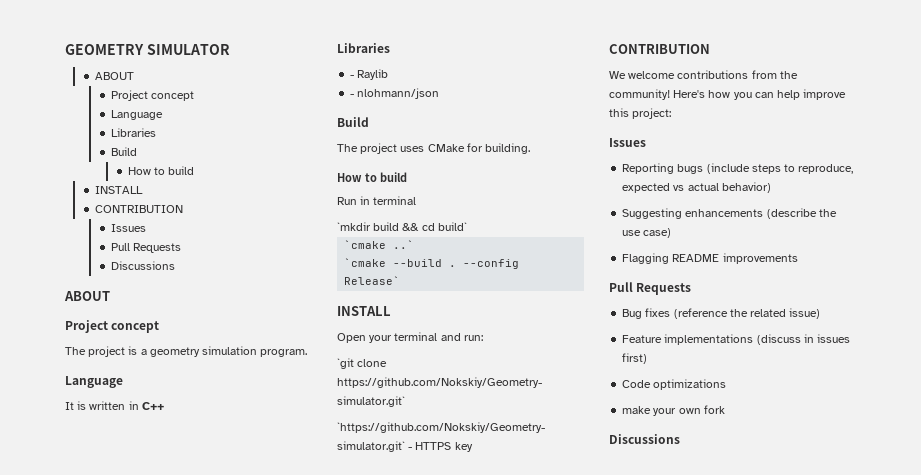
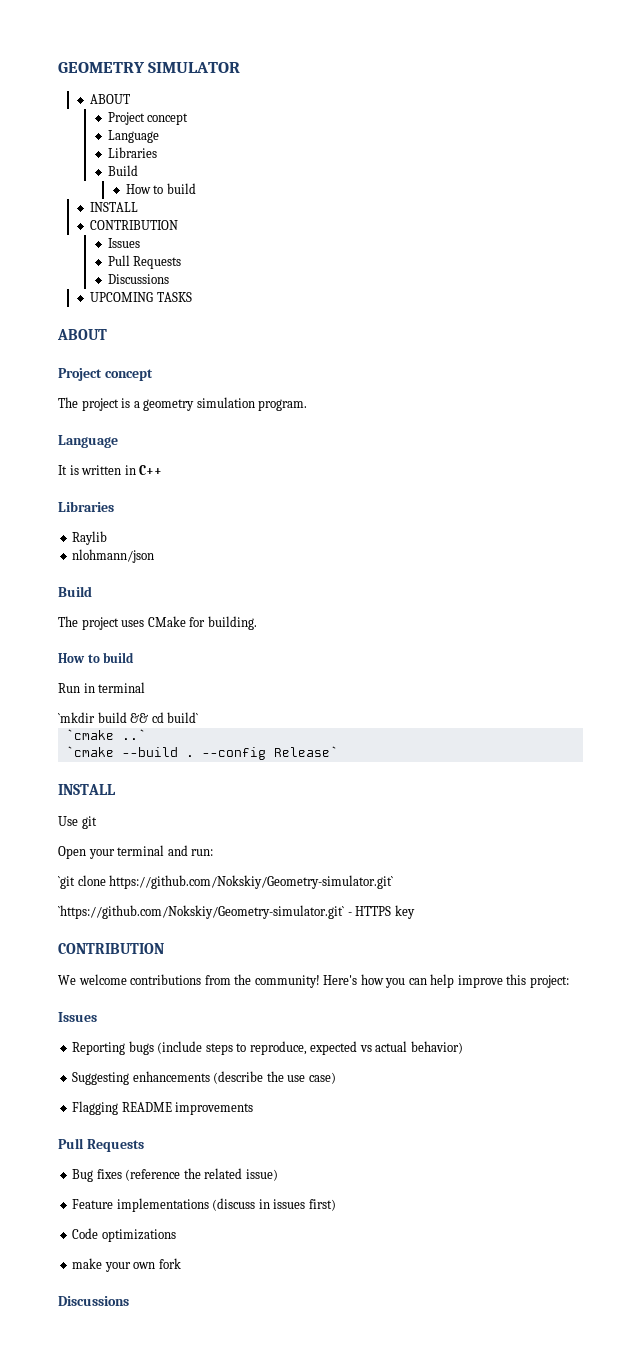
(176, 265) none -> [90,292,192,302] // UPCOMING TASKS
[350,75,355,78] - -> (114, 506) none
[350,94,355,97] - -> (108, 538) none
(391, 311) none -> [58,816,97,829] // Use git

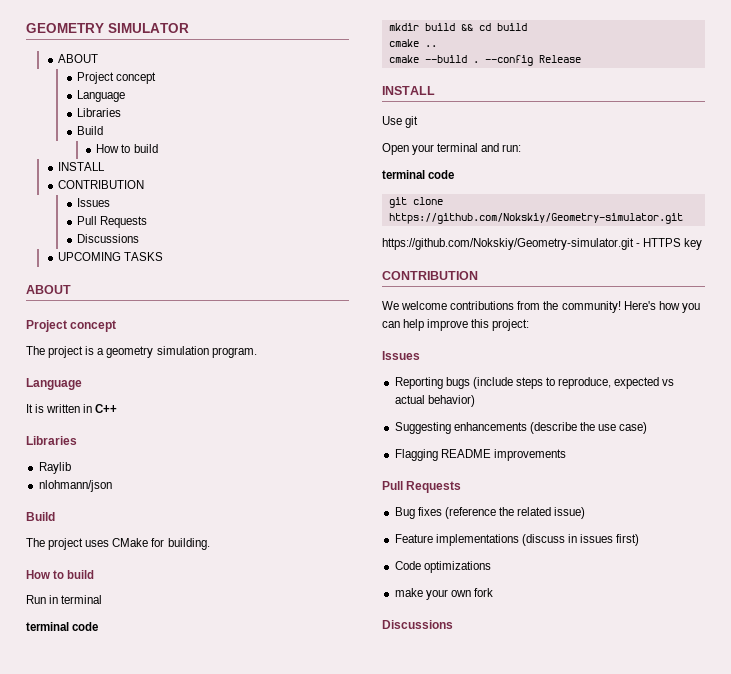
[58,712,199,723] [65,729,146,740] [65,746,114,757] `mkdir build && cd build` // `cmake ..` // `cmake -> [26,622,99,631] [388,23,527,31] [388,39,437,47] [388,55,419,63] terminal code // mkdir build && cd build // cmake .. // cmake
[273,746,338,757] Release` -> [538,55,581,63] Release
[58,875,394,889] [58,905,344,919] `git clone https://github.com/Nokskiy/Geometry-simulator.git` // `https://github.com/Nokskiy/Geometry-simulator.git` -> [382,170,455,179] [388,197,443,208] [388,213,683,224] [382,238,634,250] terminal code // git clone https://github.com/Nokskiy/Geometry-simulator.git // https://github.com/Nokskiy/Geometry-simulator.git

